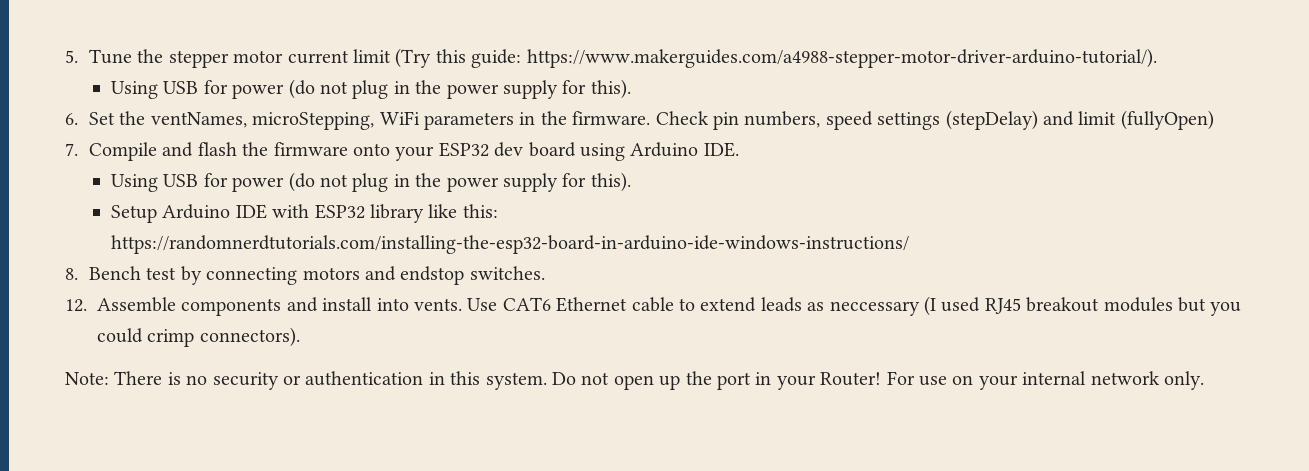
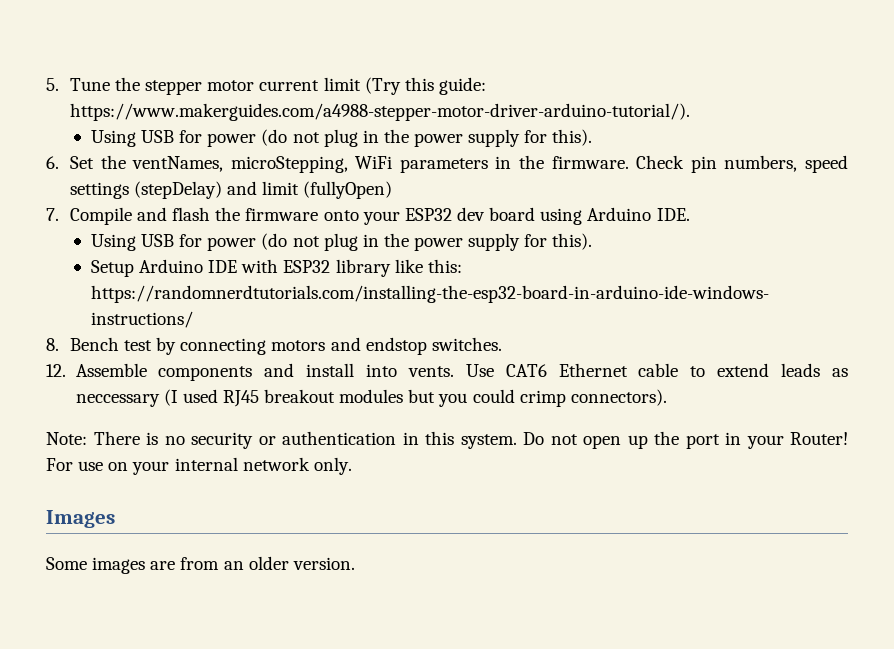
(1204, 380) none -> [46,510,115,528] [46,556,355,574] // Images // Some images are from an older version.

